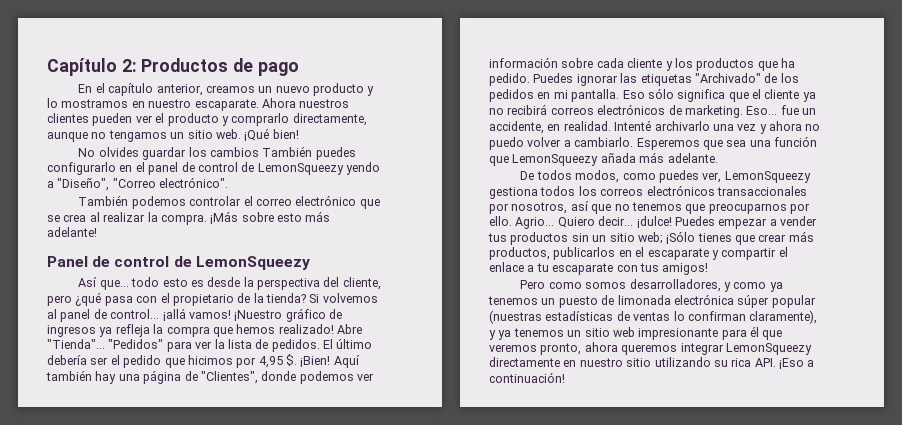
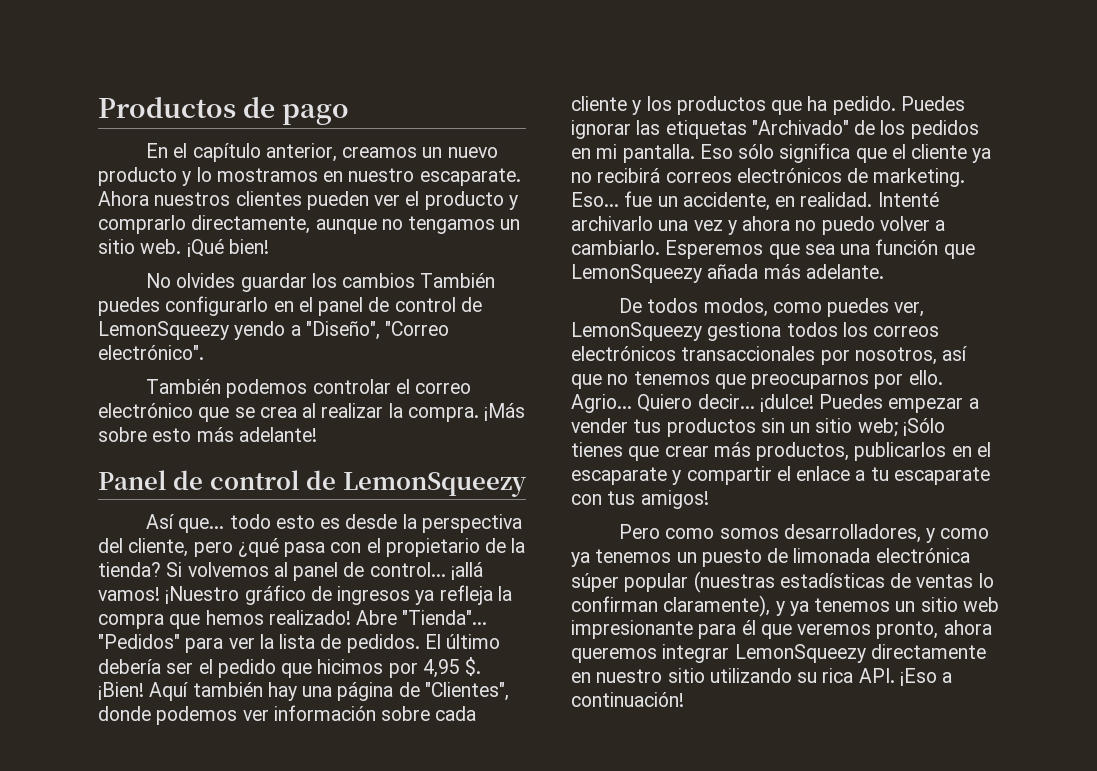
[47,58,137,76] Capítulo 2: -> (98, 107) none

